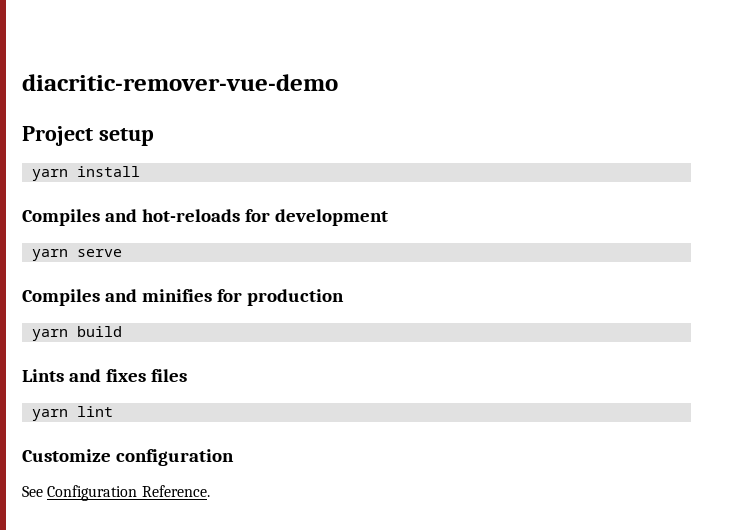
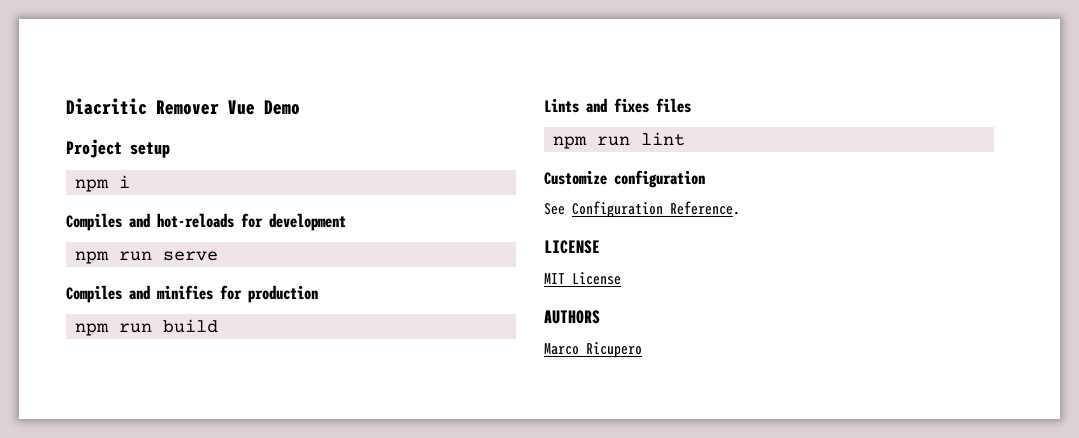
[22,74,338,91] diacritic-remover-vue-demo -> [66,98,300,115] Diacritic Remover Vue Demo
[31,166,140,181] yarn install -> [75,175,131,192] npm i
[31,249,68,261] yarn -> [75,251,153,264] npm run
[31,329,68,341] yarn -> [75,323,153,336] npm run
[31,409,68,421] yarn -> [553,136,631,149] npm run
(210, 491) none -> [544,240,600,254] [544,272,621,285] [544,310,600,324] [544,342,642,358] // LICENSE // MIT License // AUTHORS // Marco Ricupero

